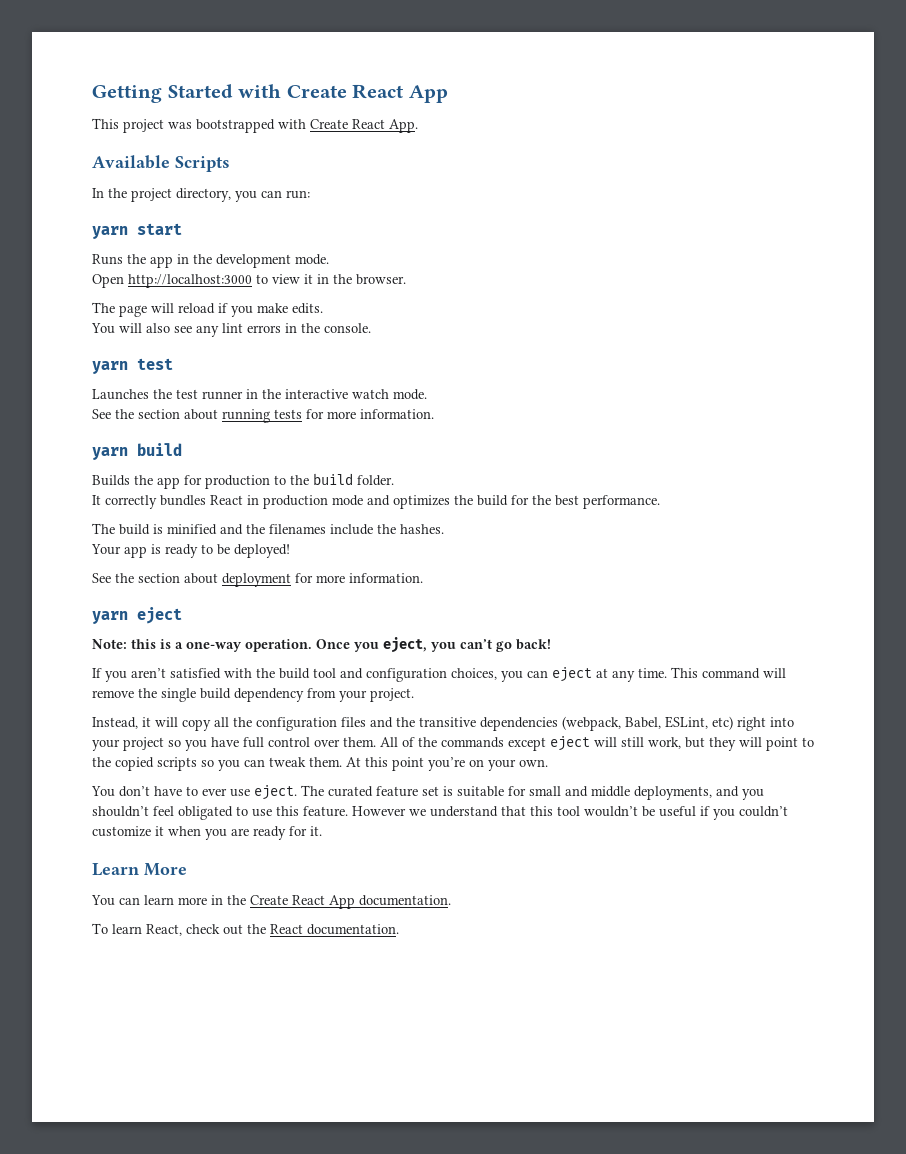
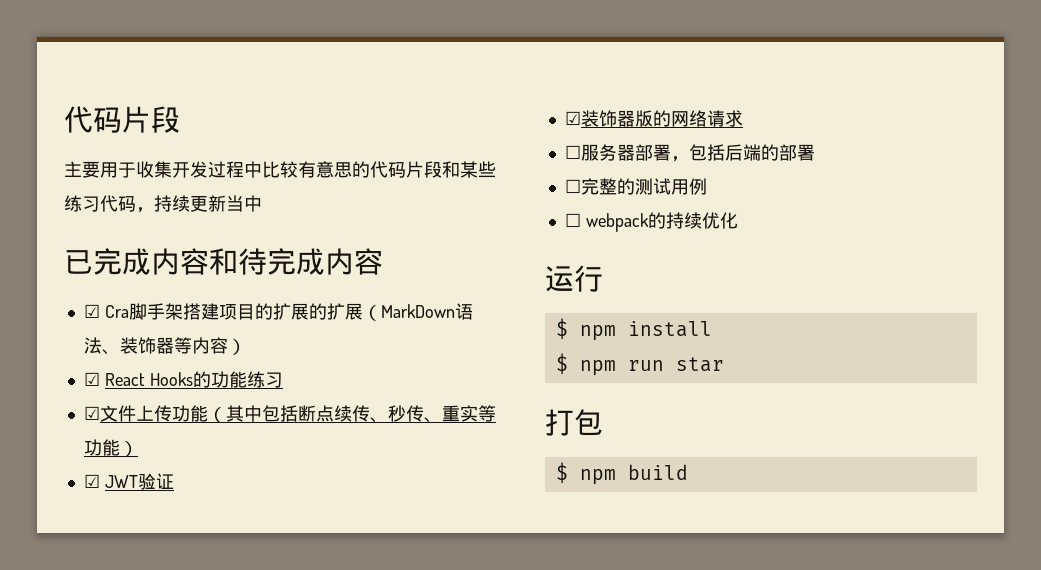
[92,84,448,103] [92,118,418,133] [92,155,230,172] [92,188,310,202] [92,223,182,239] [92,254,329,268] [92,274,406,288] [92,302,323,317] [91,323,371,337] [92,358,173,374] [92,389,427,400] [92,409,434,423] [92,443,182,460] [92,473,394,489] [92,495,660,509] [92,523,444,535] [91,544,290,558] [92,573,423,587] [92,607,182,624] [92,637,551,653] [92,667,786,682] [92,688,414,702] [92,716,794,731] [92,736,814,751] [92,757,548,771] [91,785,764,800] [92,806,788,820] [92,826,322,840] [92,863,187,876] [91,895,451,909] [92,923,399,936] Getting Started with Create React App // This project was bootstrapped with Create React App. // Available Scripts // In the project directory, you can run: // yarn start // Runs the app in the development mode. // Open http://localhost:3000 to view it in the browser. // The page will reload if you make edits. // You will also see any lint errors in the console. // yarn test // Launches the test runner in the interactive watch mode. // See the section about running tests for more information. // yarn build // Builds the app for production to the build folder. // It correctly bundles React in production mode and optimizes the build for the best performance. // The build is minified and the filenames include the hashes. // Your app is ready to be deployed! // See the section about deployment for more information. // yarn eject // Note: this is a one-way operation. Once you eject, you can’t go back! // If you aren’t satisfied with the build tool and configuration choices, you can eject at any time. This command will remove the single build dependency from your project. // Instead, it will copy all the configuration files and the transitive dependencies (webpack, Babel, ESLint, etc) right into your project so you have full control over them. All of the commands except eject will still work, but they will point to the copied scripts so you can tweak them. At this point you’re on your own. // You don’t have to ever use eject. The curated feature set is suitable for small and middle deployments, and you shouldn’t feel obligated to use this feature. However we understand that this tool wouldn’t be useful if you couldn’t customize it when you are ready for it. // Learn More // You can learn more in the Create React App documentation. // To learn React, check out the React documentation. -> [64,106,180,133] [64,161,496,178] [64,195,262,213] [64,248,383,275] [83,303,473,321] [83,337,246,355] [83,371,283,388] [83,405,496,423] [83,439,138,457] [83,473,174,490] [564,110,743,127] [564,144,815,162] [564,178,707,195] [564,212,738,232] [545,265,603,292] [555,318,712,341] [555,353,724,376] [545,409,603,436] [555,462,688,485] 代码片段 // 主要用于收集开发过程中比较有意思的代码片段和某些练习代码，持续更新当中 // 已完成内容和待完成内容 // ☑ Cra脚手架搭建项目的扩展的扩展（MarkDown语法、装饰器等内容） // ☑ React Hooks的功能练习 // ☑文件上传功能（其中包括断点续传、秒传、重实等功能） // ☑ JWT验证 // ☑装饰器版的网络请求 // ☐服务器部署，包括后端的部署 // ☐完整的测试用例 // ☐ webpack的持续优化 // 运行 // $ npm install // $ npm run star // 打包 // $ npm build

